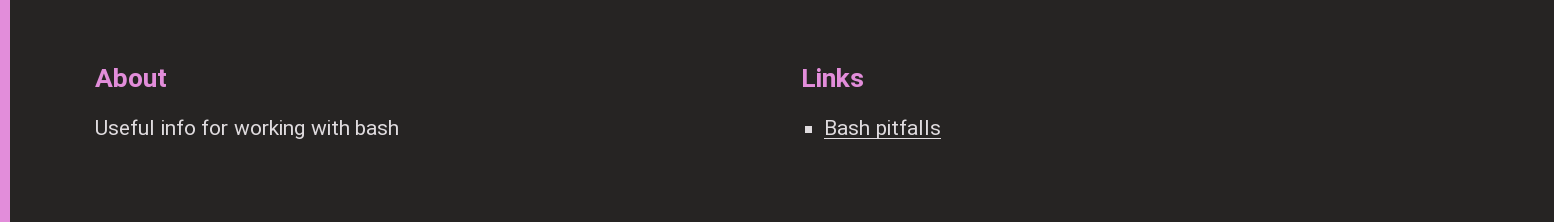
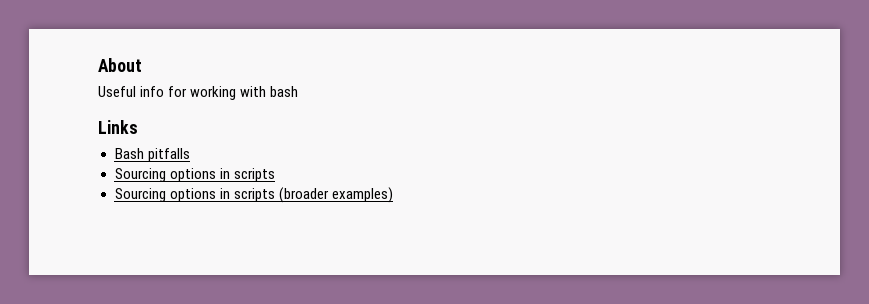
(941, 129) none -> [114,168,275,182] [114,187,393,203] // Sourcing options in scripts // Sourcing options in scripts (broader examples)

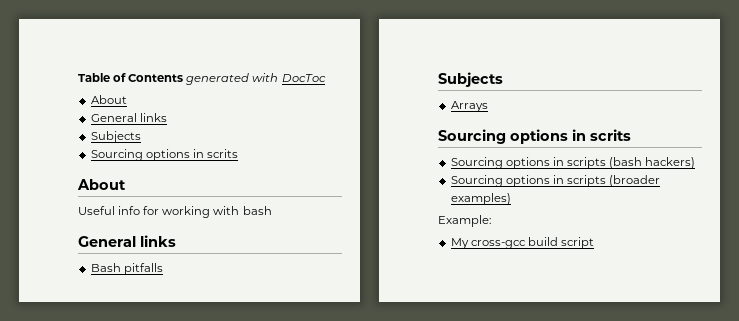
(98, 65) none -> [78,73,326,85] [90,95,127,104] [90,113,167,122] [90,131,141,143] [90,149,238,161] Table of Contents generated with DocToc // About // General links // Subjects // Sourcing options in scrits //
[98,120,138,134] Links -> [78,235,176,247] General links
[114,168,275,182] // Sourcing options in scripts -> [438,72,503,87] [450,101,488,112] [438,129,631,144] [450,157,696,169] // Subjects // Arrays // Sourcing options in scrits // Sourcing options in scripts (bash hackers)
(393, 195) none -> [438,215,491,227] [450,237,594,249] // Example: // My cross-gcc build script

